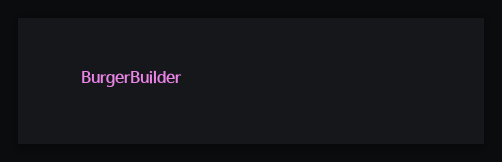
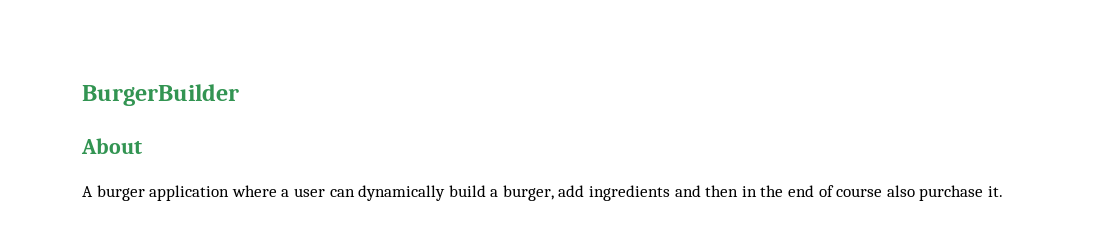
(182, 78) none -> [81,138,142,154] [82,185,1003,201] // About // A burger application where a user can dynamically build a burger, add ingredients and then in the end of course also purchase it.

